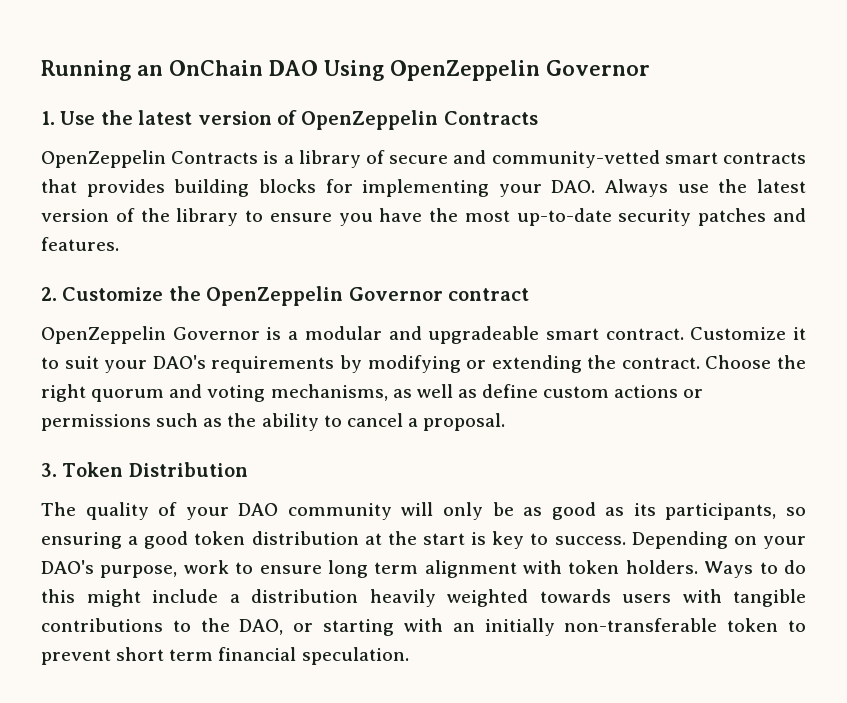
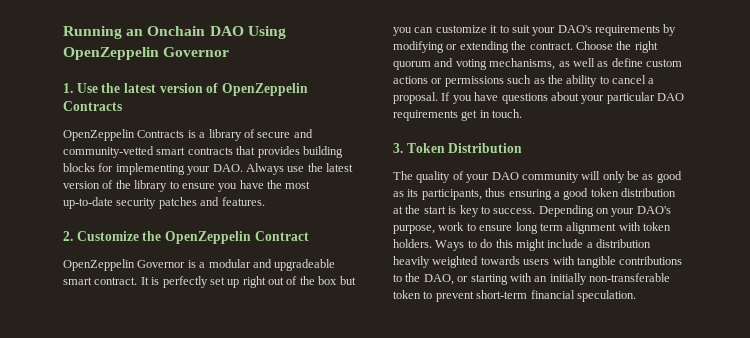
[169,60,263,76] OnChain -> [147,26,206,36] Onchain
[348,287,529,301] Governor contract -> [254,231,309,241] Contract
[690,327,787,340] Customize -> [140,276,356,288] [393,25,487,36] It is perfectly set up right out of the box but you can customize
(506, 422) none -> [441,92,684,104] [393,109,523,121] If you have questions about your particular DAO requirements get in touch.
[785,507,806,516] so -> [485,188,506,197] thus
[116,647,214,661] short term -> [476,290,528,299] short-term

